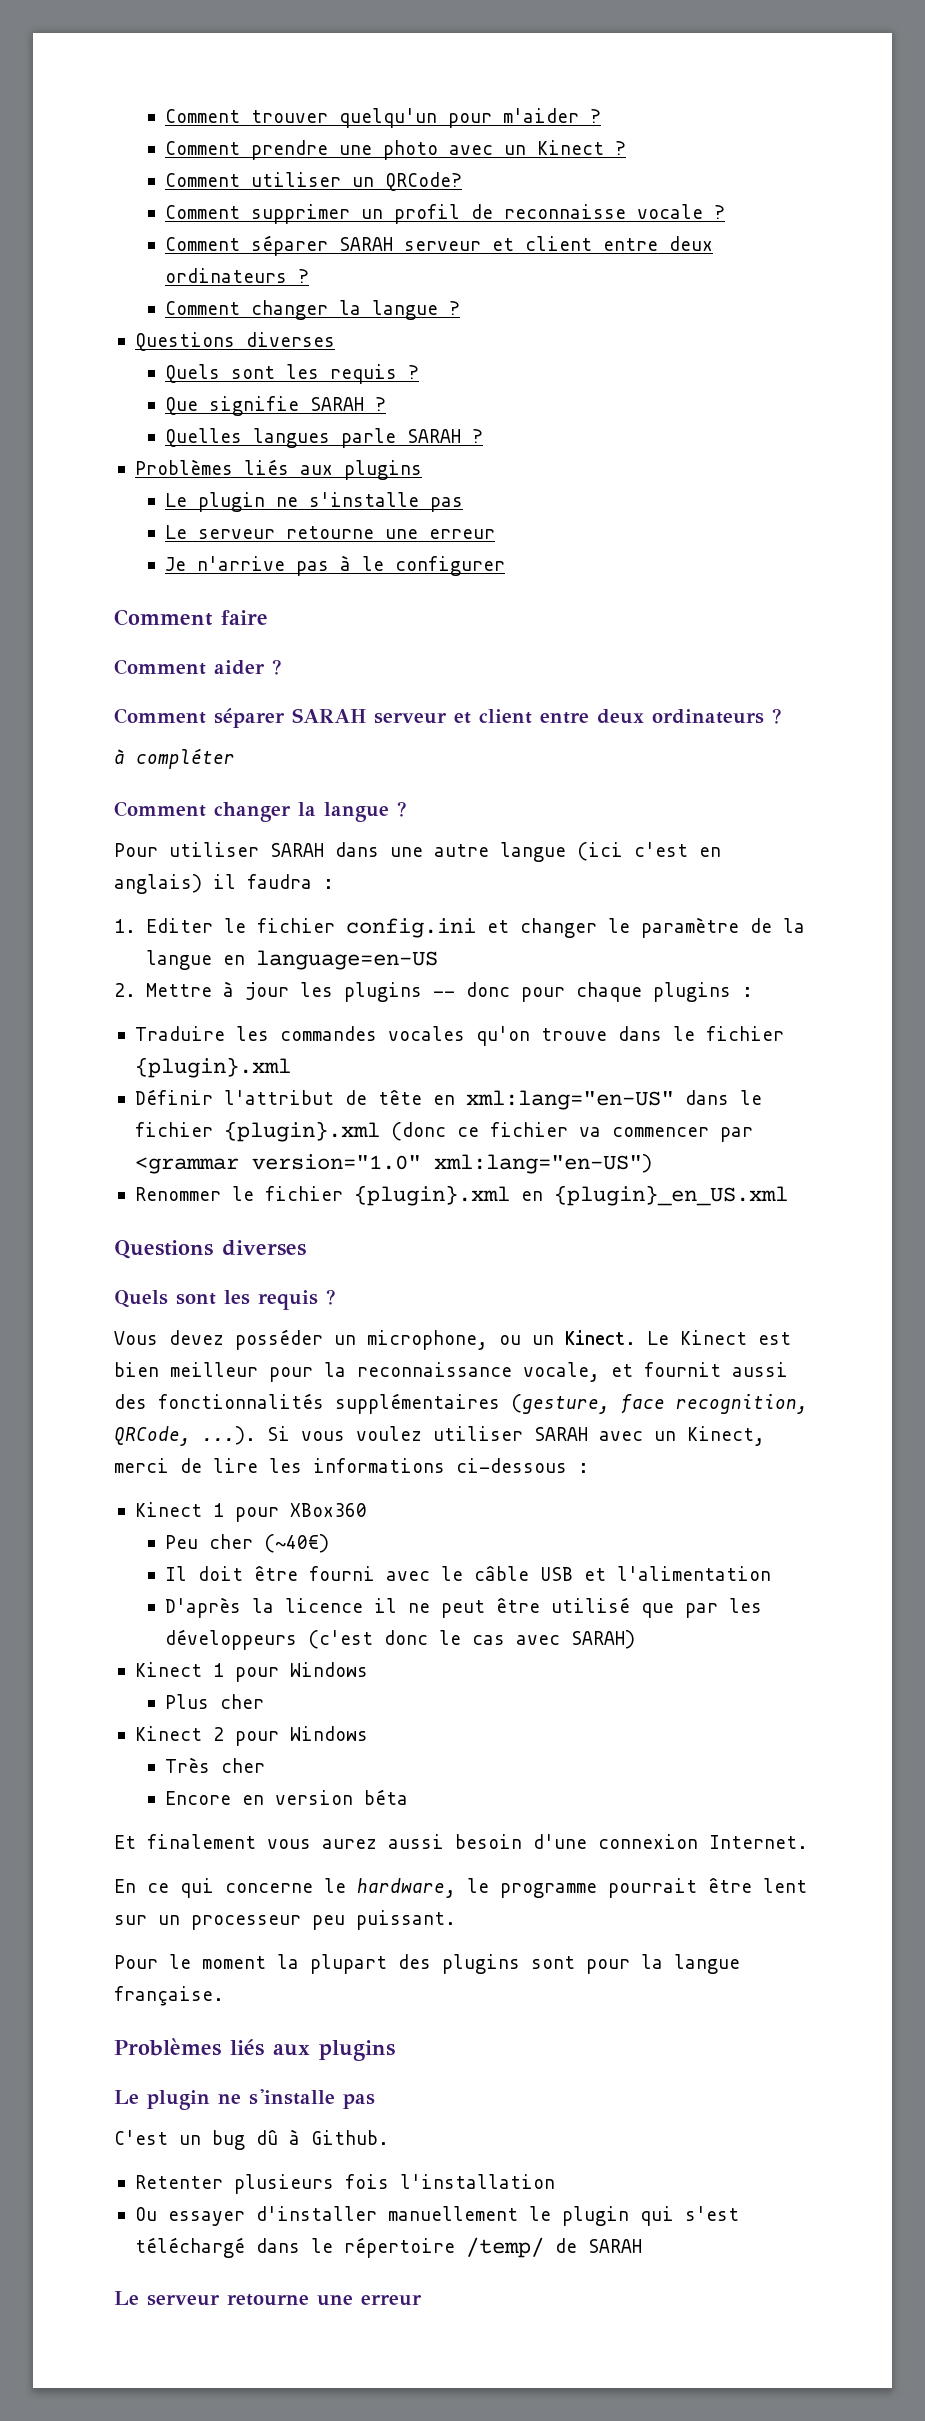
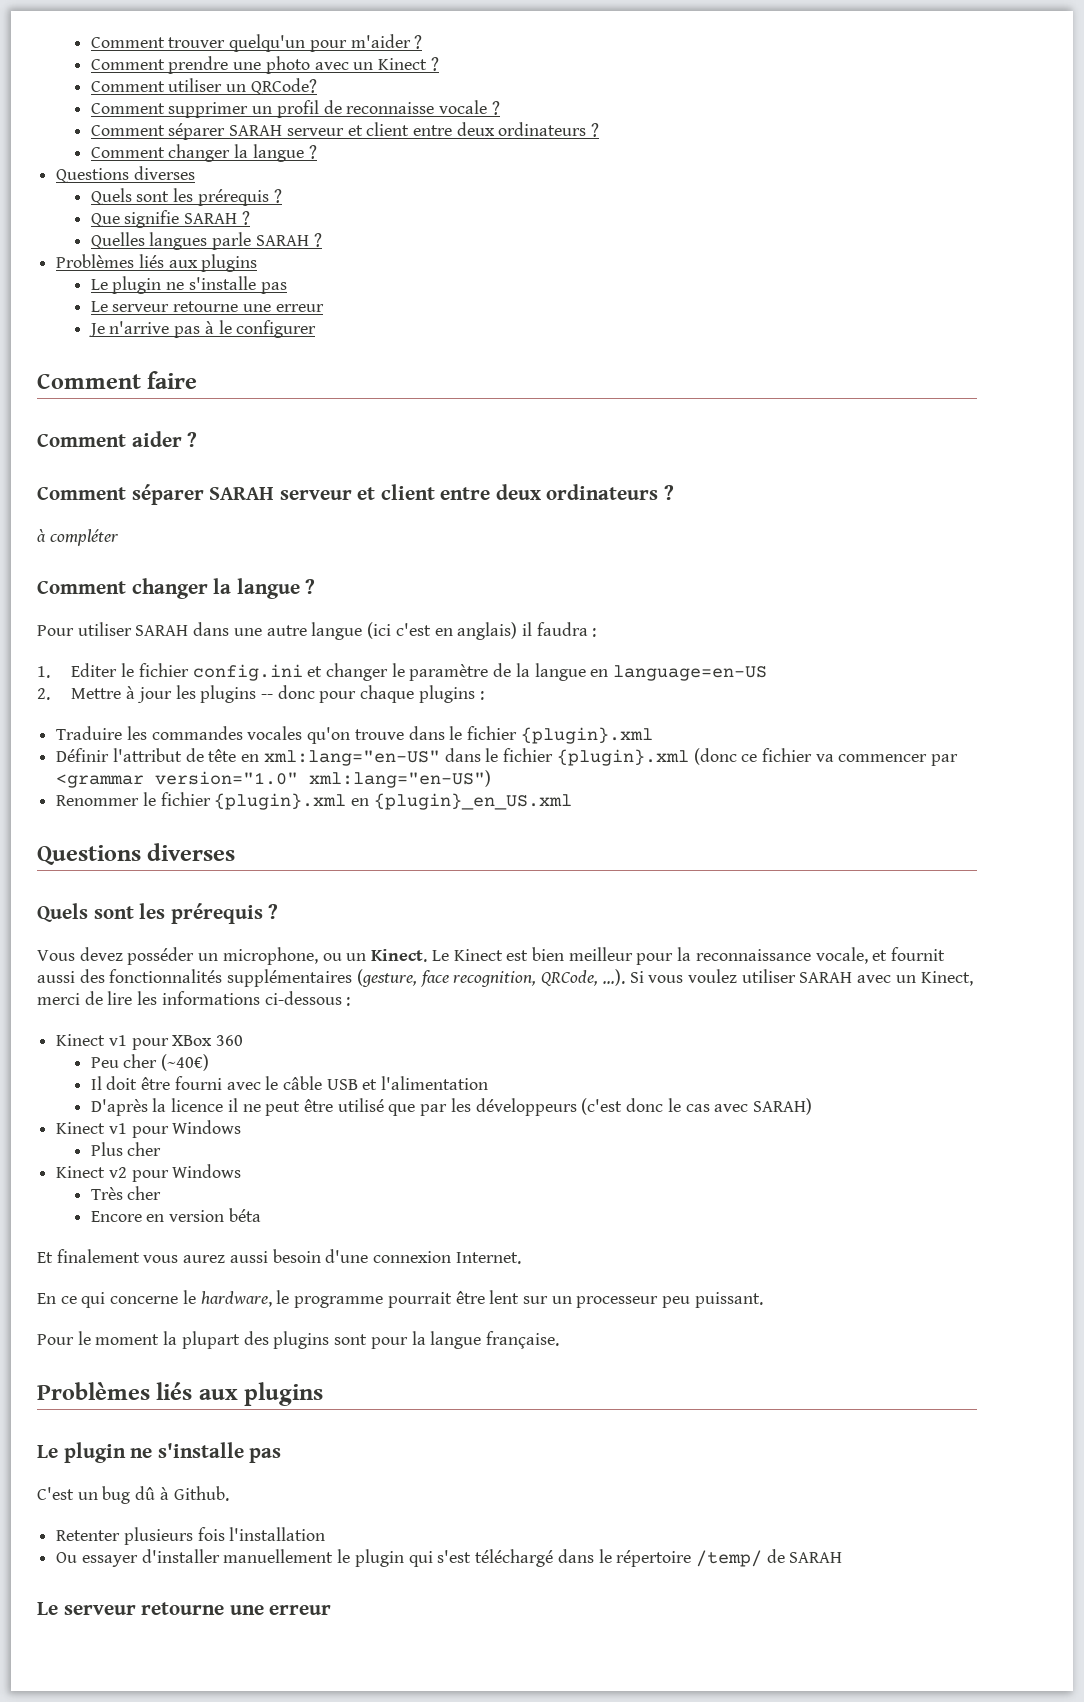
[330,364,398,384] requis -> [197,189,269,206] prérequis
[258,1290,318,1310] requis -> [170,903,263,924] prérequis
[212,1503,367,1522] 1 pour XBox360 -> [108,1035,244,1050] v1 pour XBox 360
[212,1663,224,1677] 1 -> [108,1123,127,1134] v1
[212,1727,224,1741] 2 -> [108,1167,127,1178] v2

